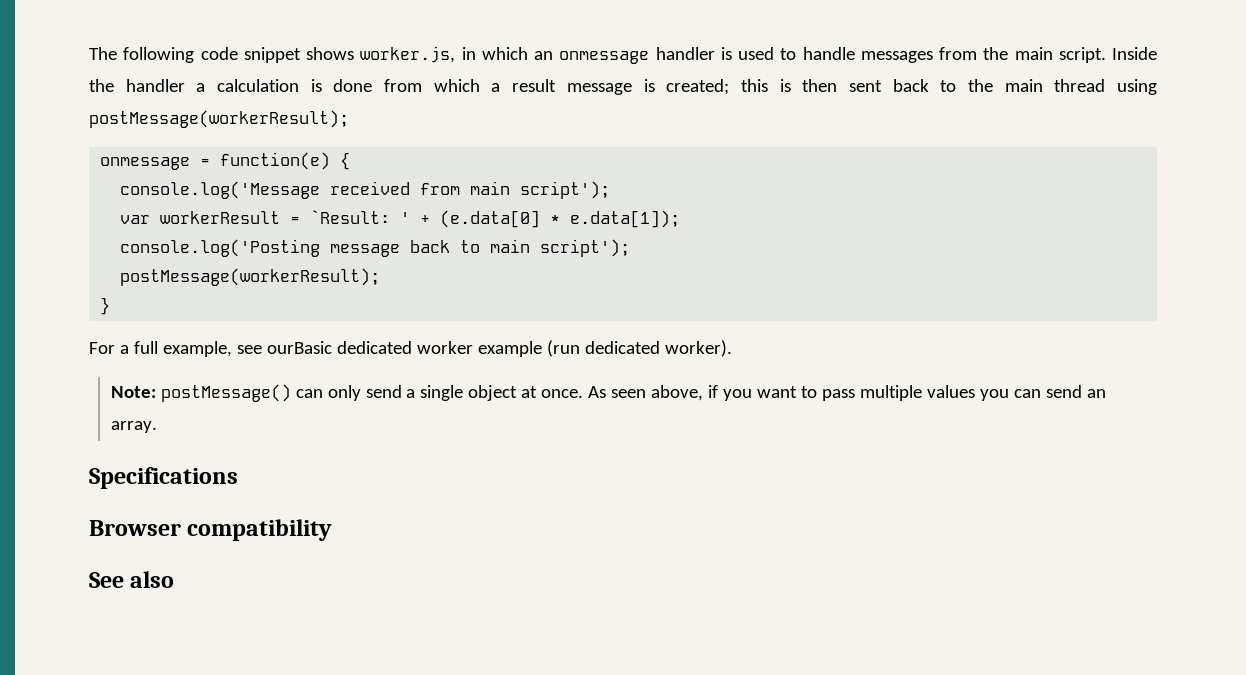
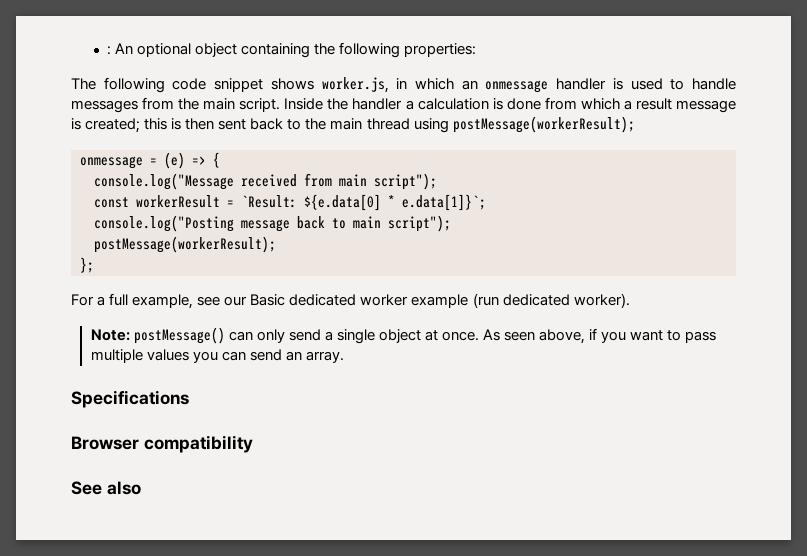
(89, 53) none -> [107,42,477,58] : An optional object containing the following properties: //
[220,152,331,170] function(e) -> [164,152,206,169] (e) =>
[120,181,321,199] console.log('Message -> [94,173,234,190] console.log("Message
[520,181,611,199] [120,215,151,224] script'); // var -> [374,173,437,190] [94,197,129,208] script"); // const
[400,210,681,228] [120,239,321,257] ' + (e.data[0] * e.data[1]); // console.log('Posting -> [304,194,486,211] [94,215,234,232] ${e.data[0] * e.data[1]}`; // console.log("Posting
[540,239,631,257] [120,268,381,286] [100,297,111,315] script'); // postMessage(workerResult); // } -> [388,215,451,232] [94,236,276,253] [80,257,94,273] script"); // postMessage(workerResult); // };
[266,341,332,354] ourBasic -> [224,294,286,306] our Basic

